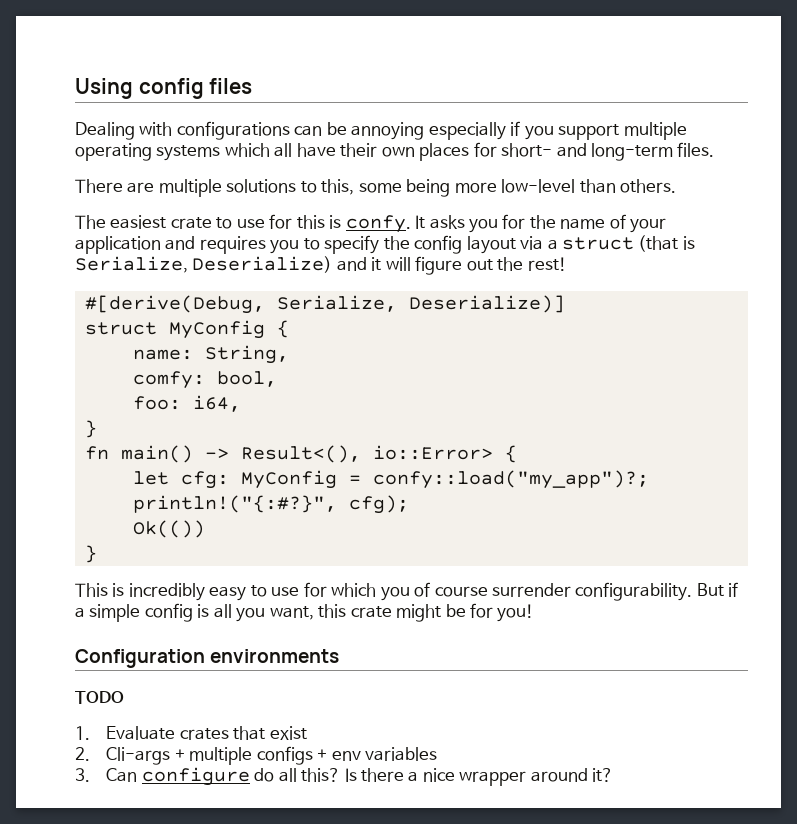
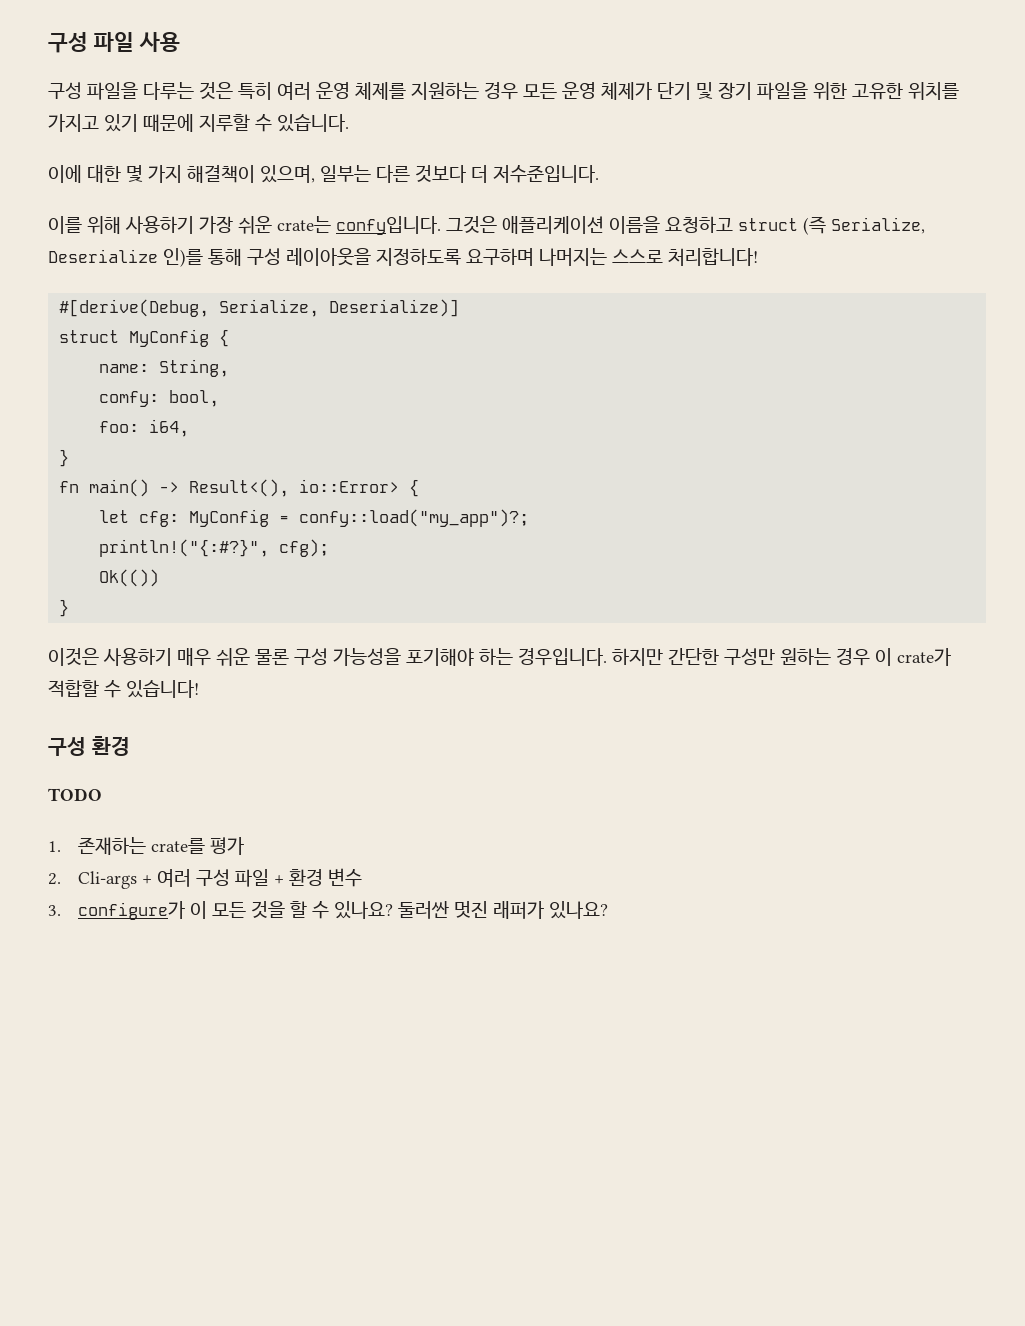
[75,78,253,99] [75,121,687,140] [75,142,715,161] [75,179,676,197] [75,214,667,233] [75,235,695,254] [75,256,567,275] Using config files // Dealing with configurations can be annoying especially if you support multiple operating systems which all have their own places for short- and long-term files. // There are multiple solutions to this, some being more low-level than others. // The easiest crate to use for this is confy. It asks you for the name of your application and requires you to specify the config layout via a struct (that is Serialize, Deserialize) and it will figure out the rest! -> [48,32,180,53] [48,82,959,100] [48,114,349,132] [48,165,599,183] [48,216,925,235] [48,248,758,267] 구성 파일 사용 // 구성 파일을 다루는 것은 특히 여러 운영 체제를 지원하는 경우 모든 운영 체제가 단기 및 장기 파일을 위한 고유한 위치를 가지고 있기 때문에 지루할 수 있습니다. // 이에 대한 몇 가지 해결책이 있으며, 일부는 다른 것보다 더 저수준입니다. // 이를 위해 사용하기 가장 쉬운 crate는 confy입니다. 그것은 애플리케이션 이름을 요청하고 struct (즉 Serialize, Deserialize 인)를 통해 구성 레이아웃을 지정하도록 요구하며 나머지는 스스로 처리합니다!
[75,582,739,601] [75,603,535,622] [75,649,340,668] [75,691,124,704] [75,726,307,740] [75,746,438,765] [75,767,614,786] This is incredibly easy to use for which you of course surrender configurability. But if a simple config is all you want, this crate might be for you! // Configuration environments // TODO // 1. Evaluate crates that exist // 2. Cli-args + multiple configs + env variables // 3. Can configure do all this? Is there a nice wrapper around it? -> [48,648,951,666] [48,680,199,698] [48,736,130,756] [48,788,102,801] [48,837,245,855] [48,868,363,889] [48,901,609,920] 이것은 사용하기 매우 쉬운 물론 구성 가능성을 포기해야 하는 경우입니다. 하지만 간단한 구성만 원하는 경우 이 crate가 적합할 수 있습니다! // 구성 환경 // TODO // 1. 존재하는 crate를 평가 // 2. Cli-args + 여러 구성 파일 + 환경 변수 // 3. configure가 이 모든 것을 할 수 있나요? 둘러싼 멋진 래퍼가 있나요?

